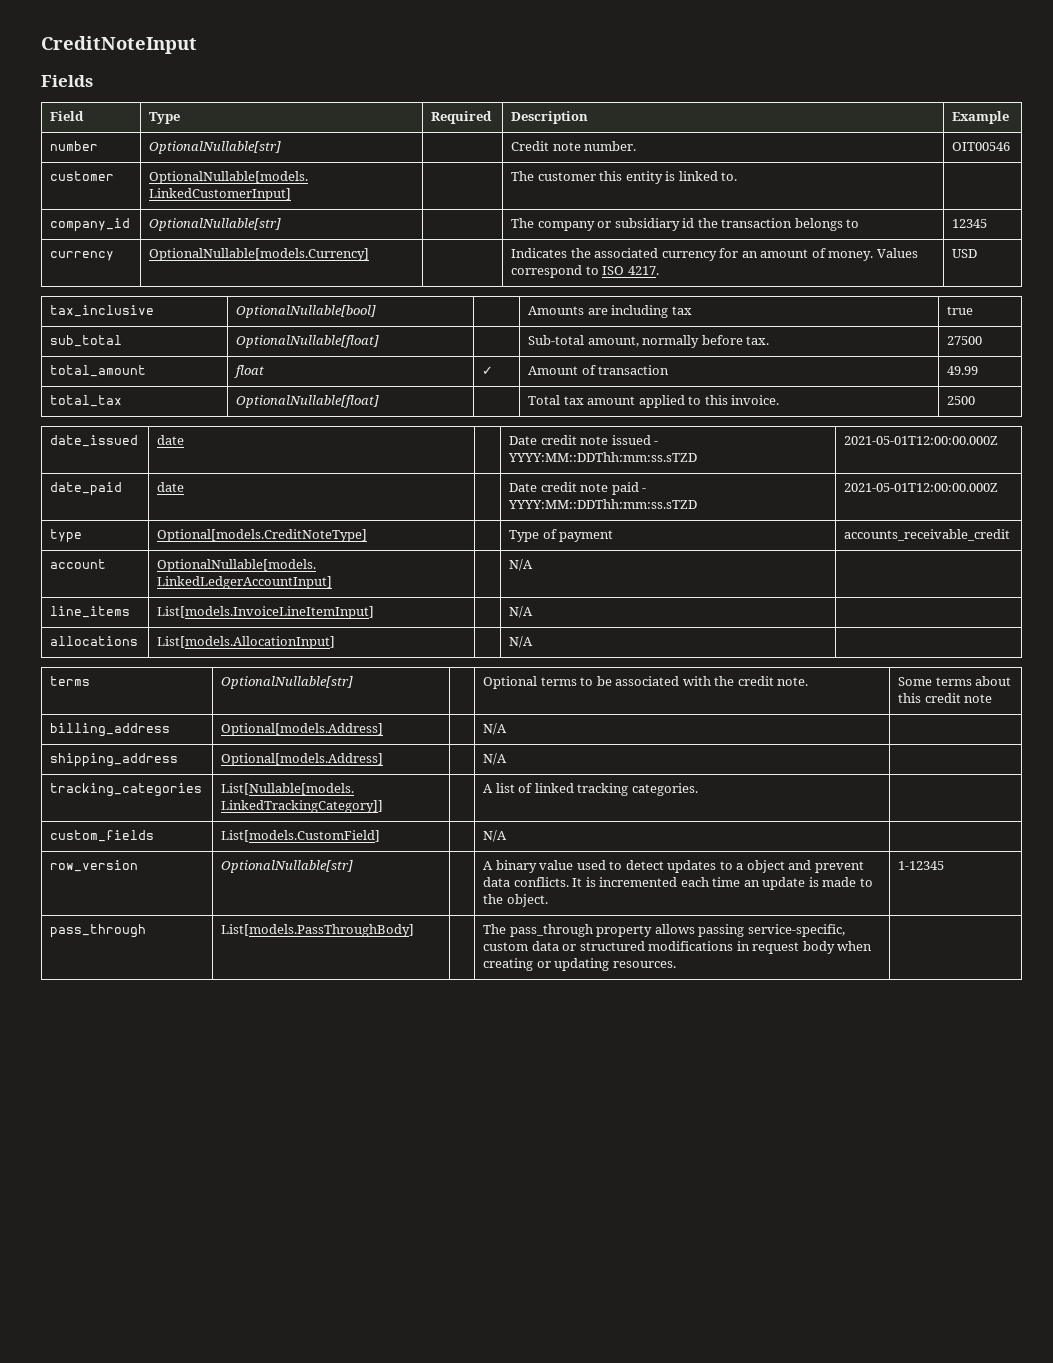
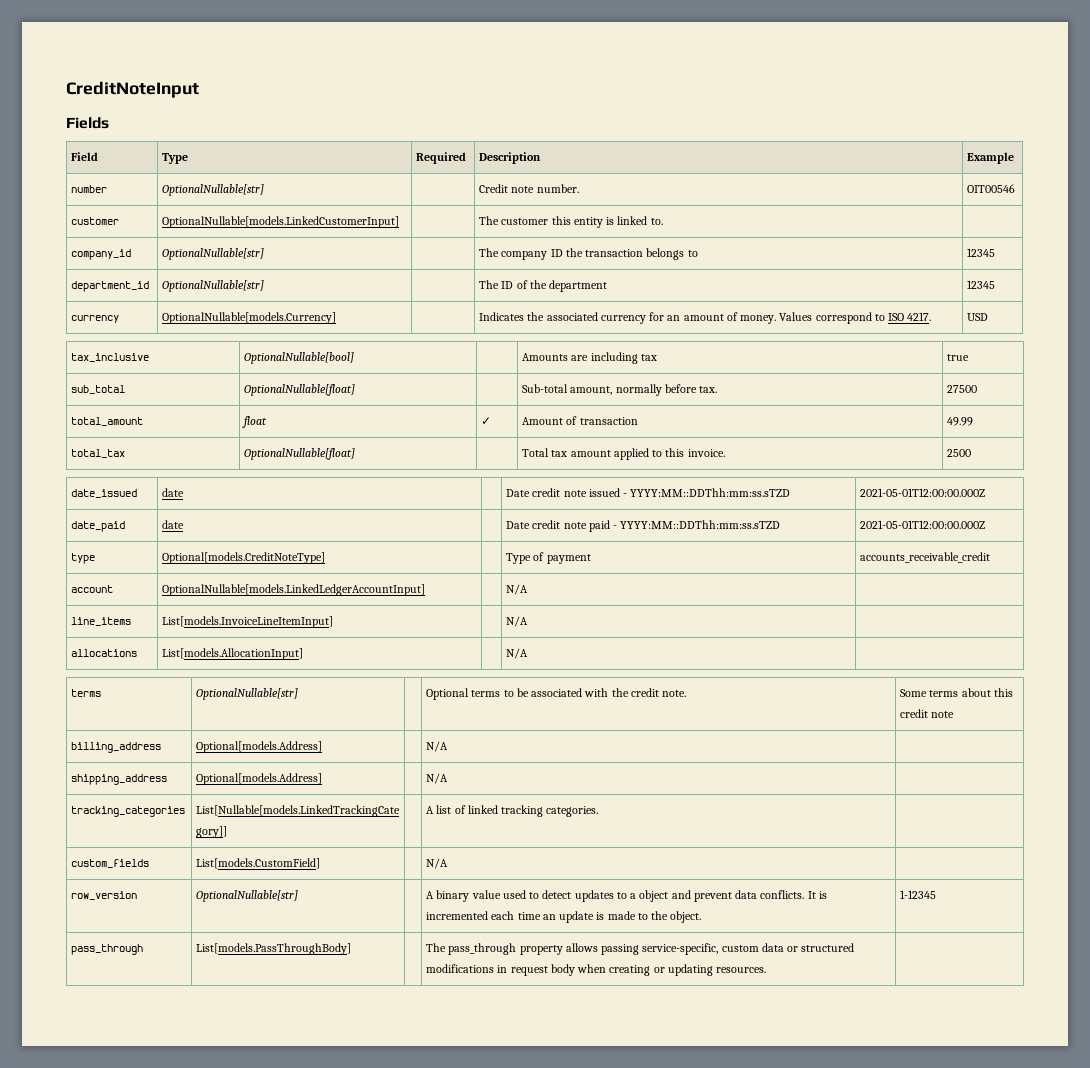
[597,218,695,231] or subsidiary id -> [550,249,563,257] ID
(988, 223) none -> [71,281,150,292] [162,280,265,292] [479,280,608,292] [967,280,996,289] // department_id | OptionalNullable[str] | | The ID of the department | 12345

